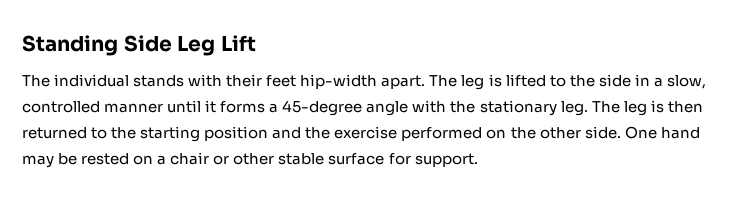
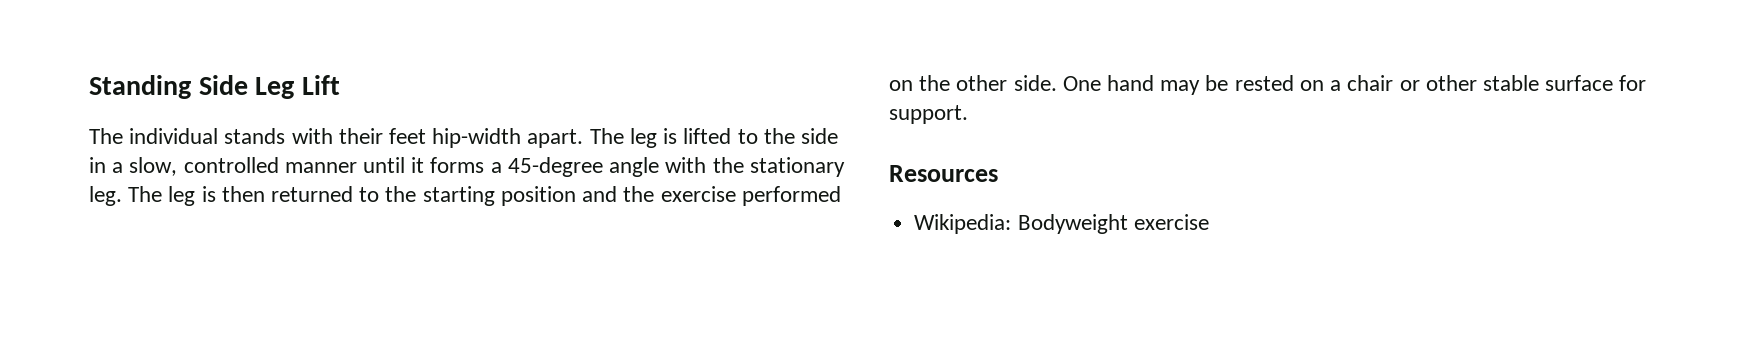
(478, 160) none -> [889,165,998,182] [914,214,1209,234] // Resources // Wikipedia: Bodyweight exercise

